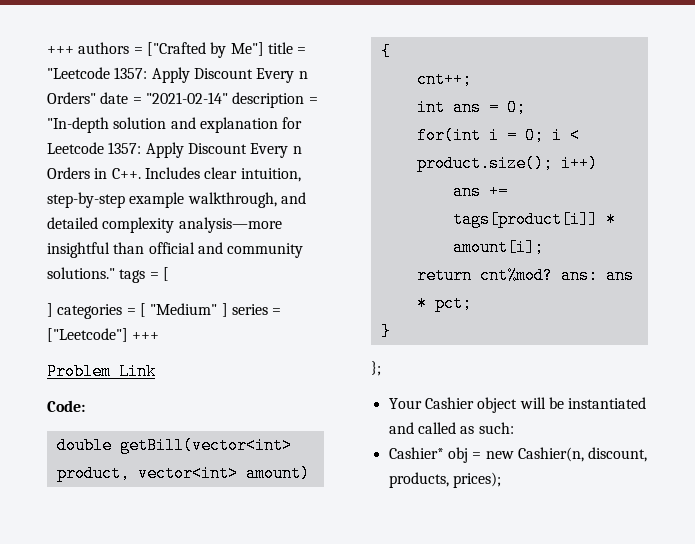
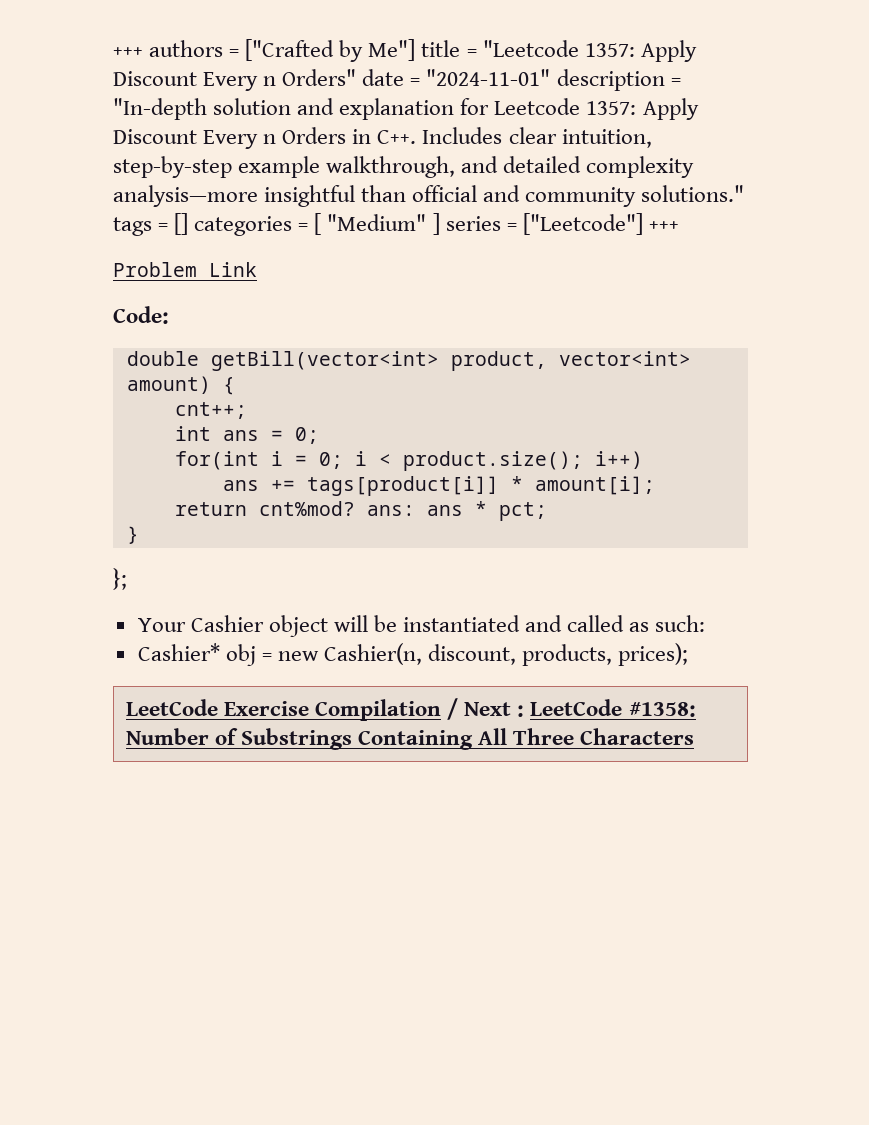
[145,92,228,104] "2021-02-14" -> [426,69,551,86] "2024-11-01"
[162,267,169,281] [47,303,53,317] [ // ] -> [174,213,189,235] []
(501, 480) none -> [125,698,696,721] [125,728,695,750] // LeetCode Exercise Compilation / Next : LeetCode #1358: Number of Substrings Containing All Three Characters

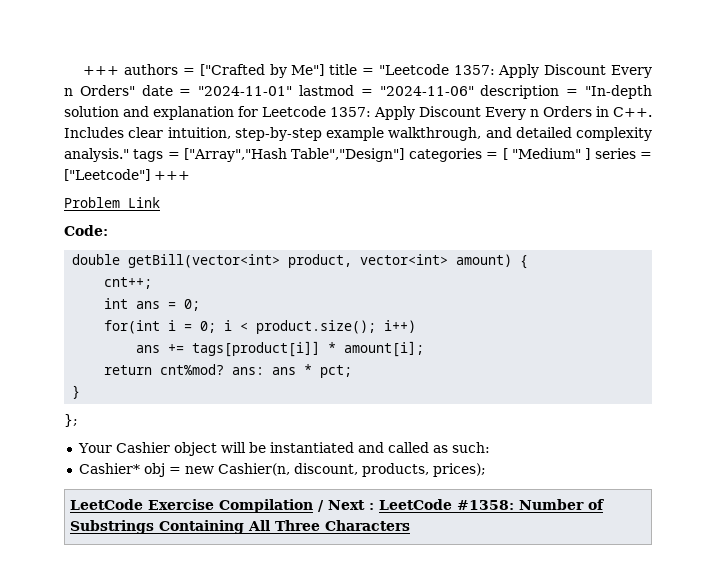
(551, 77) none -> [299,85,474,96] lastmod = "2024-11-06"
[113,185,745,207] [113,213,189,236] analysis—more insightful than official and community solutions." tags = [] -> [64,148,405,162] analysis." tags = ["Array","Hash Table","Design"]

